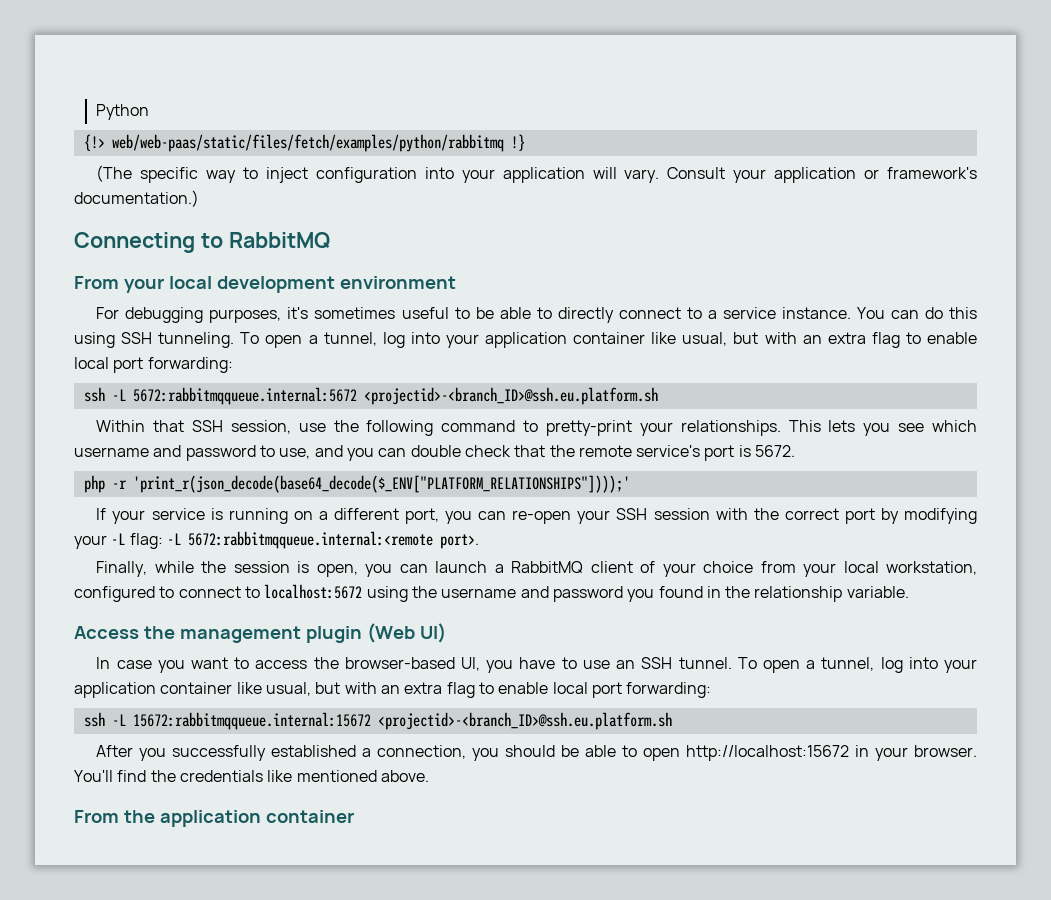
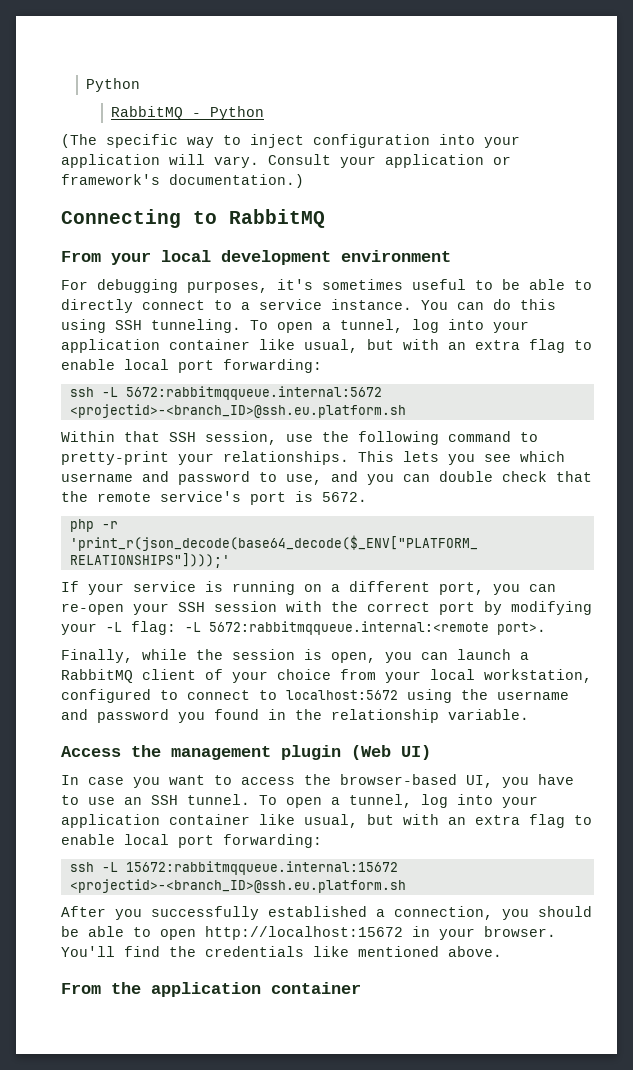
[95,104,149,120] [83,134,525,152] Python // {!> web/web-paas/static/files/fetch/examples/python/rabbitmq !} -> [85,78,140,92] [110,106,264,120] Python // RabbitMQ - Python

